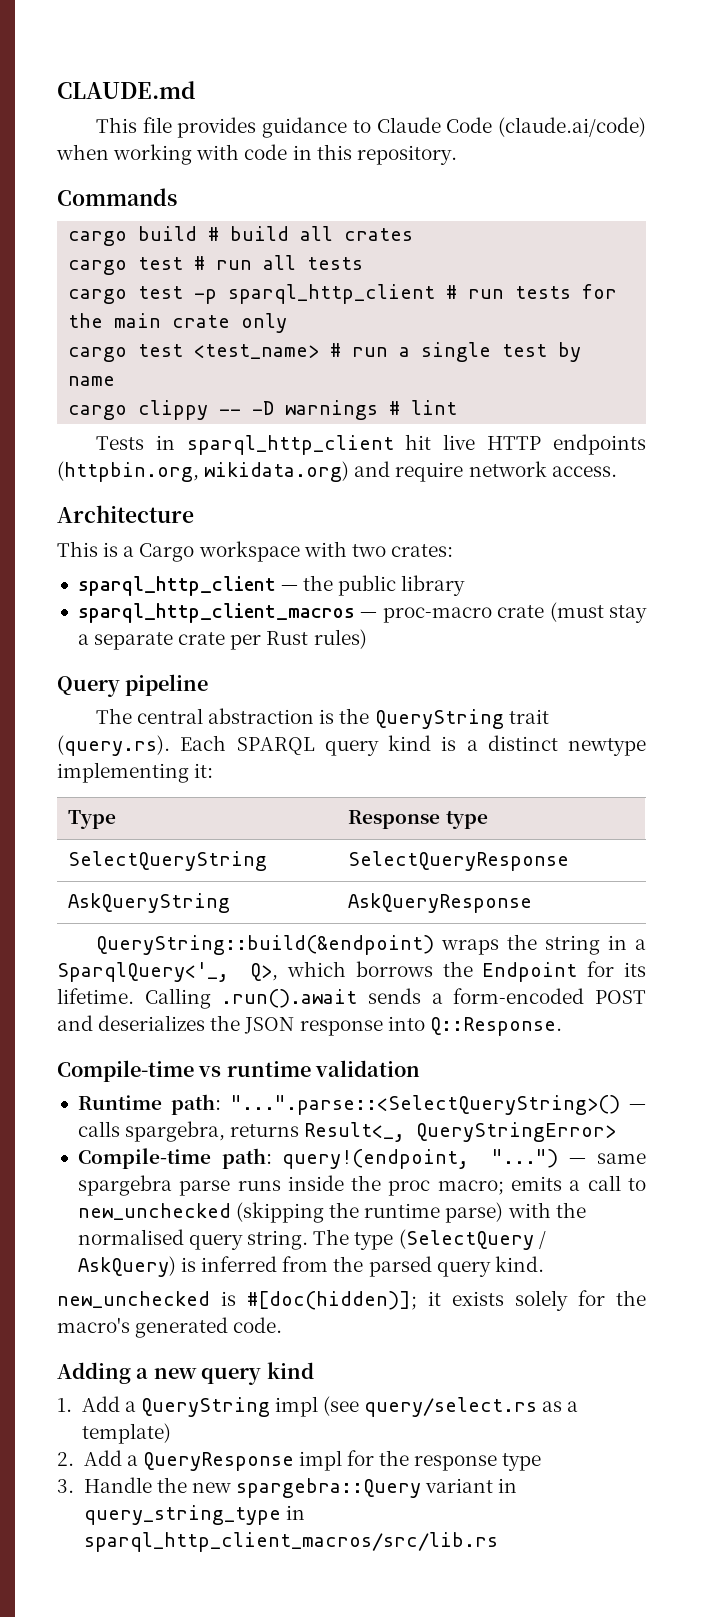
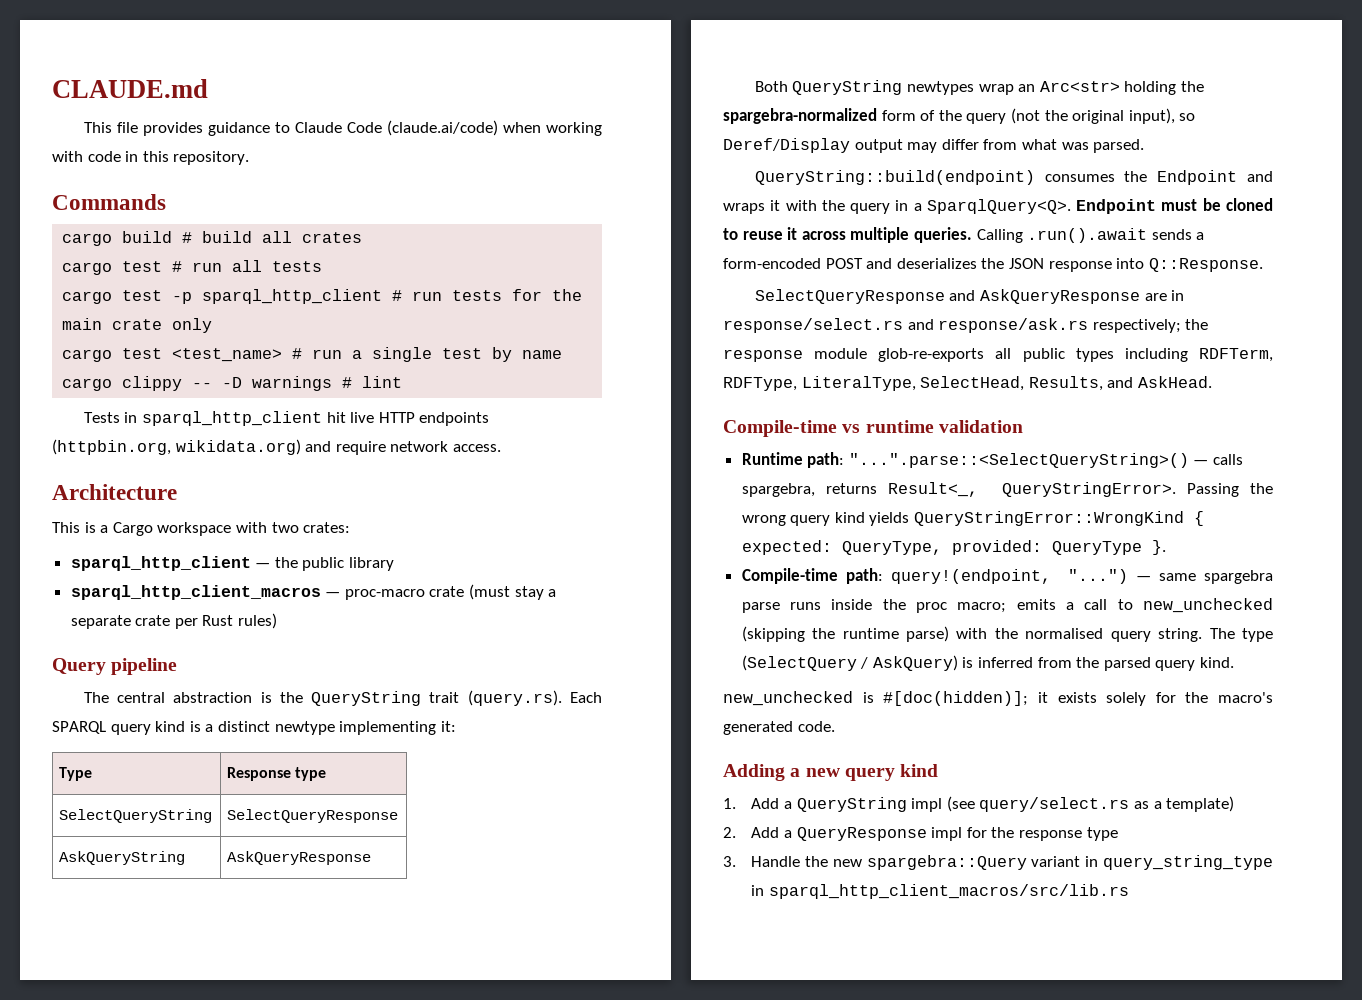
[95,934,647,955] [57,961,646,982] [57,988,134,1004] QueryString::build(&endpoint) wraps the string in a SparqlQuery<'_, Q>, which borrows the Endpoint for its lifetime. -> [754,80,1204,95] [723,108,1196,124] [723,138,1145,153] [754,170,1273,185] [723,198,1273,214] [723,227,972,243] Both QueryString newtypes wrap an Arc<str> holding the spargebra-normalized form of the query (not the original input), so Deref/Display output may differ from what was parsed. // QueryString::build(endpoint) consumes the Endpoint and wraps it with the query in a SparqlQuery<Q>. Endpoint must be cloned to reuse it across multiple queries.
(562, 1026) none -> [754,289,1185,304] [723,318,1209,333] [723,348,1273,362] [723,376,1212,391] // SelectQueryResponse and AskQueryResponse are in response/select.rs and response/ask.rs respectively; the response module glob-re-exports all public types including RDFTerm, RDFType, LiteralType, SelectHead, Results, and AskHead.
[416,1122,617,1142] QueryStringError> -> [1001,482,1273,497] [741,511,1205,526] [741,540,1166,555] QueryStringError>. Passing the wrong query kind yields QueryStringError::WrongKind { expected: QueryType, provided: QueryType }.

